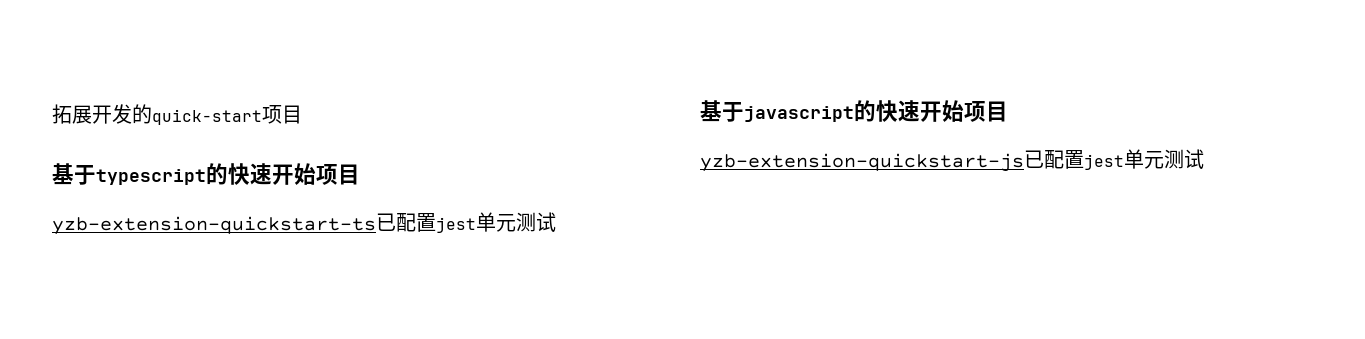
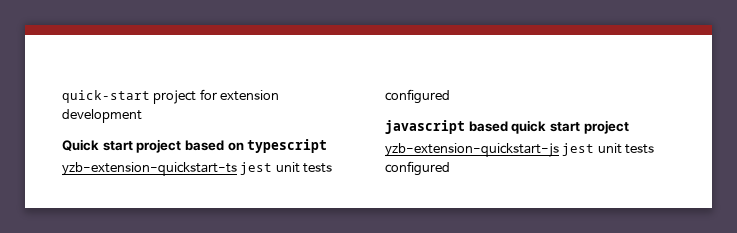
[52,104,302,125] [52,163,360,185] [52,212,556,235] [700,100,1008,122] [700,149,1204,172] 拓展开发的quick-start项目 // 基于typescript的快速开始项目 // yzb-extension-quickstart-ts已配置jest单元测试 // 基于javascript的快速开始项目 // yzb-extension-quickstart-js已配置jest单元测试 -> [62,89,280,104] [62,109,142,123] [62,139,328,153] [62,162,333,176] [385,89,450,104] [385,120,629,134] [385,143,655,157] [385,161,450,176] quick-start project for extension development // Quick start project based on typescript // yzb-extension-quickstart-ts jest unit tests configured // javascript based quick start project // yzb-extension-quickstart-js jest unit tests configured

